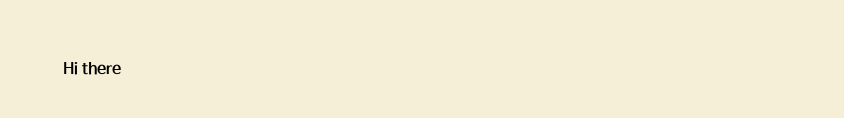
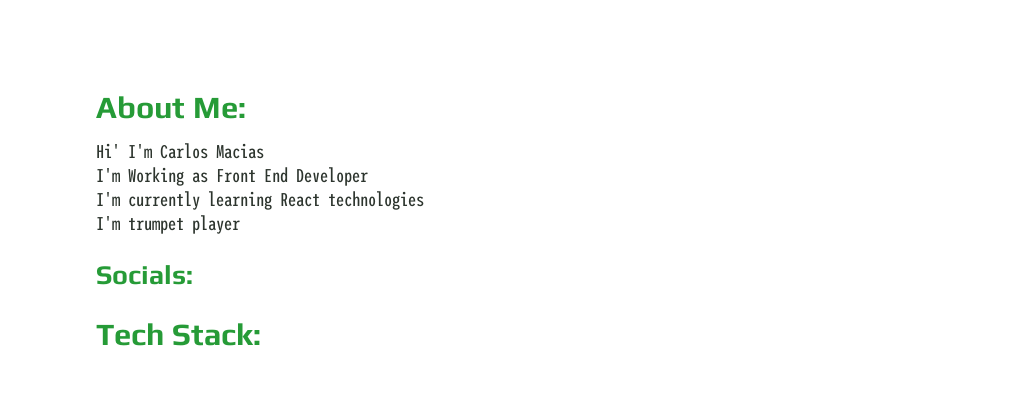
[63,62,122,75] Hi there -> [96,96,247,119] [96,143,264,159] [96,167,368,186] [96,191,424,210] [96,215,240,234] [96,265,193,285] [96,323,262,346] About Me: // Hi' I'm Carlos Macias // I'm Working as Front End Developer // I'm currently learning React technologies // I'm trumpet player // Socials: // Tech Stack:

